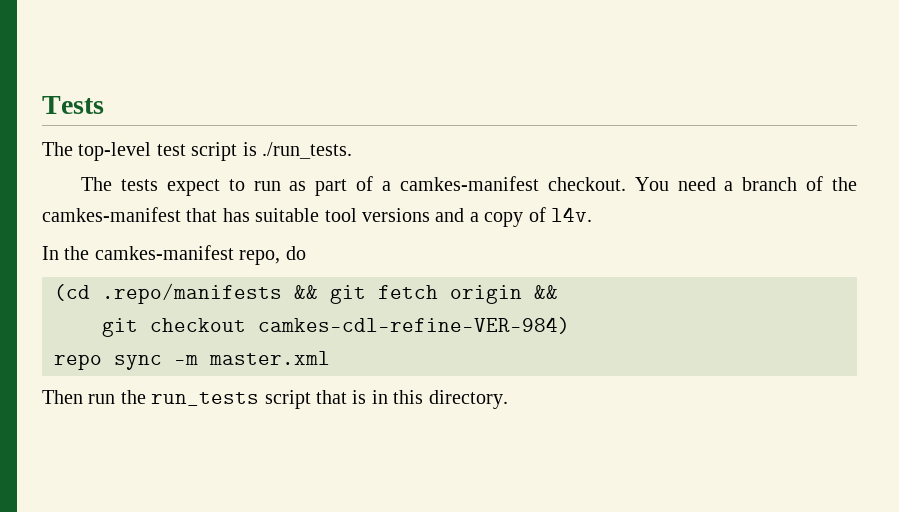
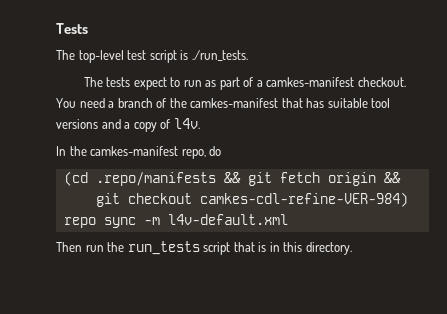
[209,351,330,365] master.xml -> [167,214,288,225] l4v-default.xml

